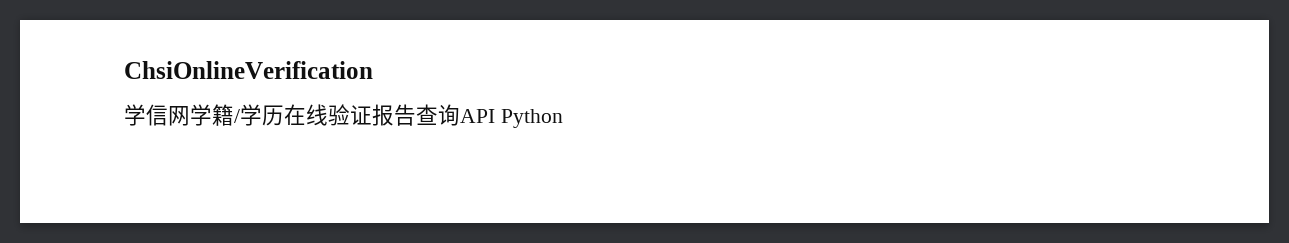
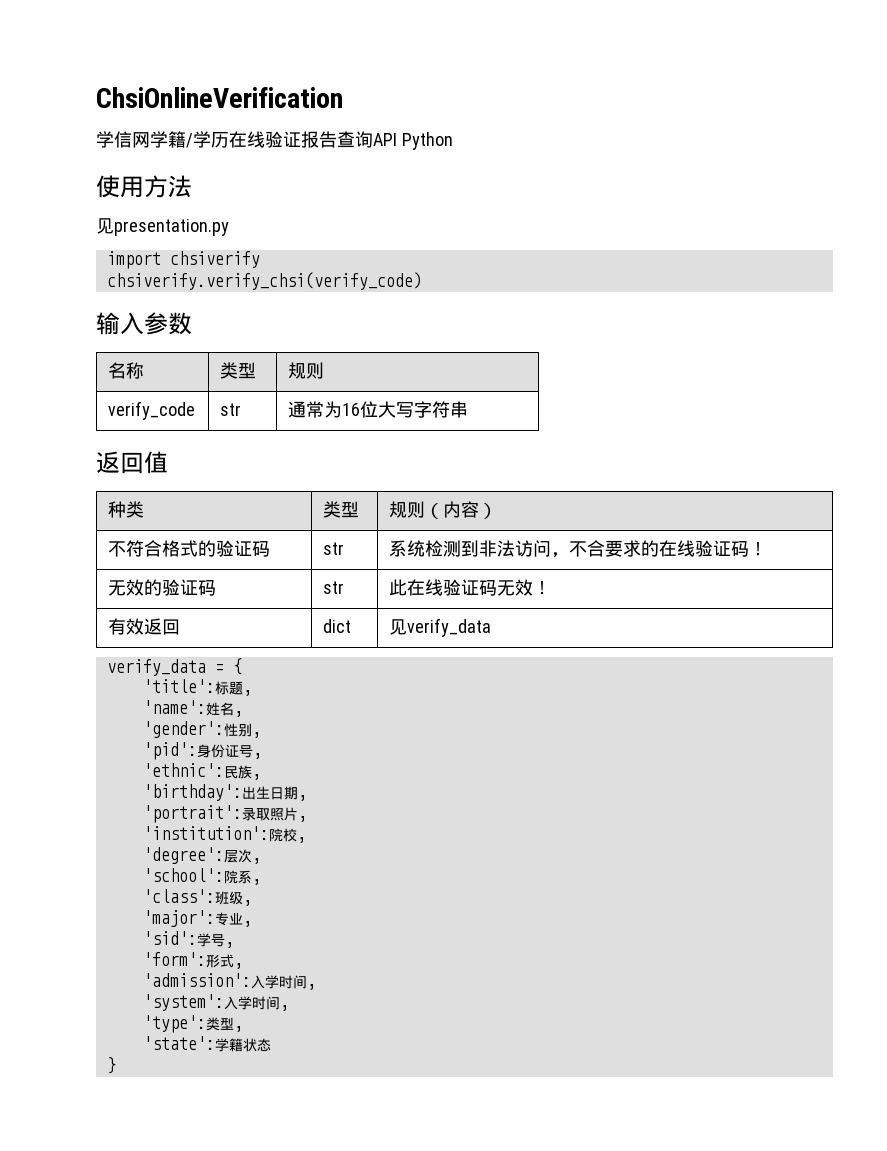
(563, 118) none -> [96,175,192,198] [96,218,229,236] [106,251,260,269] [106,272,422,290] [96,312,192,335] [108,362,145,379] [220,362,257,379] [288,362,325,379] [108,401,196,420] [220,403,242,416] [288,401,469,418] [96,451,168,474] [108,501,145,518] [323,501,360,518] [389,501,498,519] [108,540,271,557] [323,542,345,555] [389,540,768,558] [108,579,217,596] [323,581,345,594] [389,579,552,596] [108,618,181,635] [323,619,352,633] [389,618,492,637] [106,658,242,676] [142,679,252,696] [142,700,243,717] [142,721,261,738] [142,742,262,760] [142,763,261,780] [142,784,307,801] [142,805,307,823] [142,826,306,843] [142,847,261,864] [142,868,261,885] [142,889,252,906] [142,910,252,927] [142,931,234,948] [142,952,243,969] [142,973,316,990] [142,994,289,1011] [142,1015,243,1033] [142,1036,271,1052] [106,1057,116,1074] // 使用方法 // 见presentation.py // import chsiverify // chsiverify.verify_chsi(verify_code) // 输入参数 // 名称 | 类型 | 规则 // verify_code | str | 通常为16位大写字符串 // 返回值 // 种类 | 类型 | 规则（内容） // 不符合格式的验证码 | str | 系统检测到非法访问，不合要求的在线验证码！ // 无效的验证码 | str | 此在线验证码无效！ // 有效返回 | dict | 见verify_data // verify_data = { // 'title':标题, // 'name':姓名, // 'gender':性别, // 'pid':身份证号, // 'ethnic':民族, // 'birthday':出生日期, // 'portrait':录取照片, // 'institution':院校, // 'degree':层次, // 'school':院系, // 'class':班级, // 'major':专业, // 'sid':学号, // 'form':形式, // 'admission':入学时间, // 'system':入学时间, // 'type':类型, // 'state':学籍状态 // }

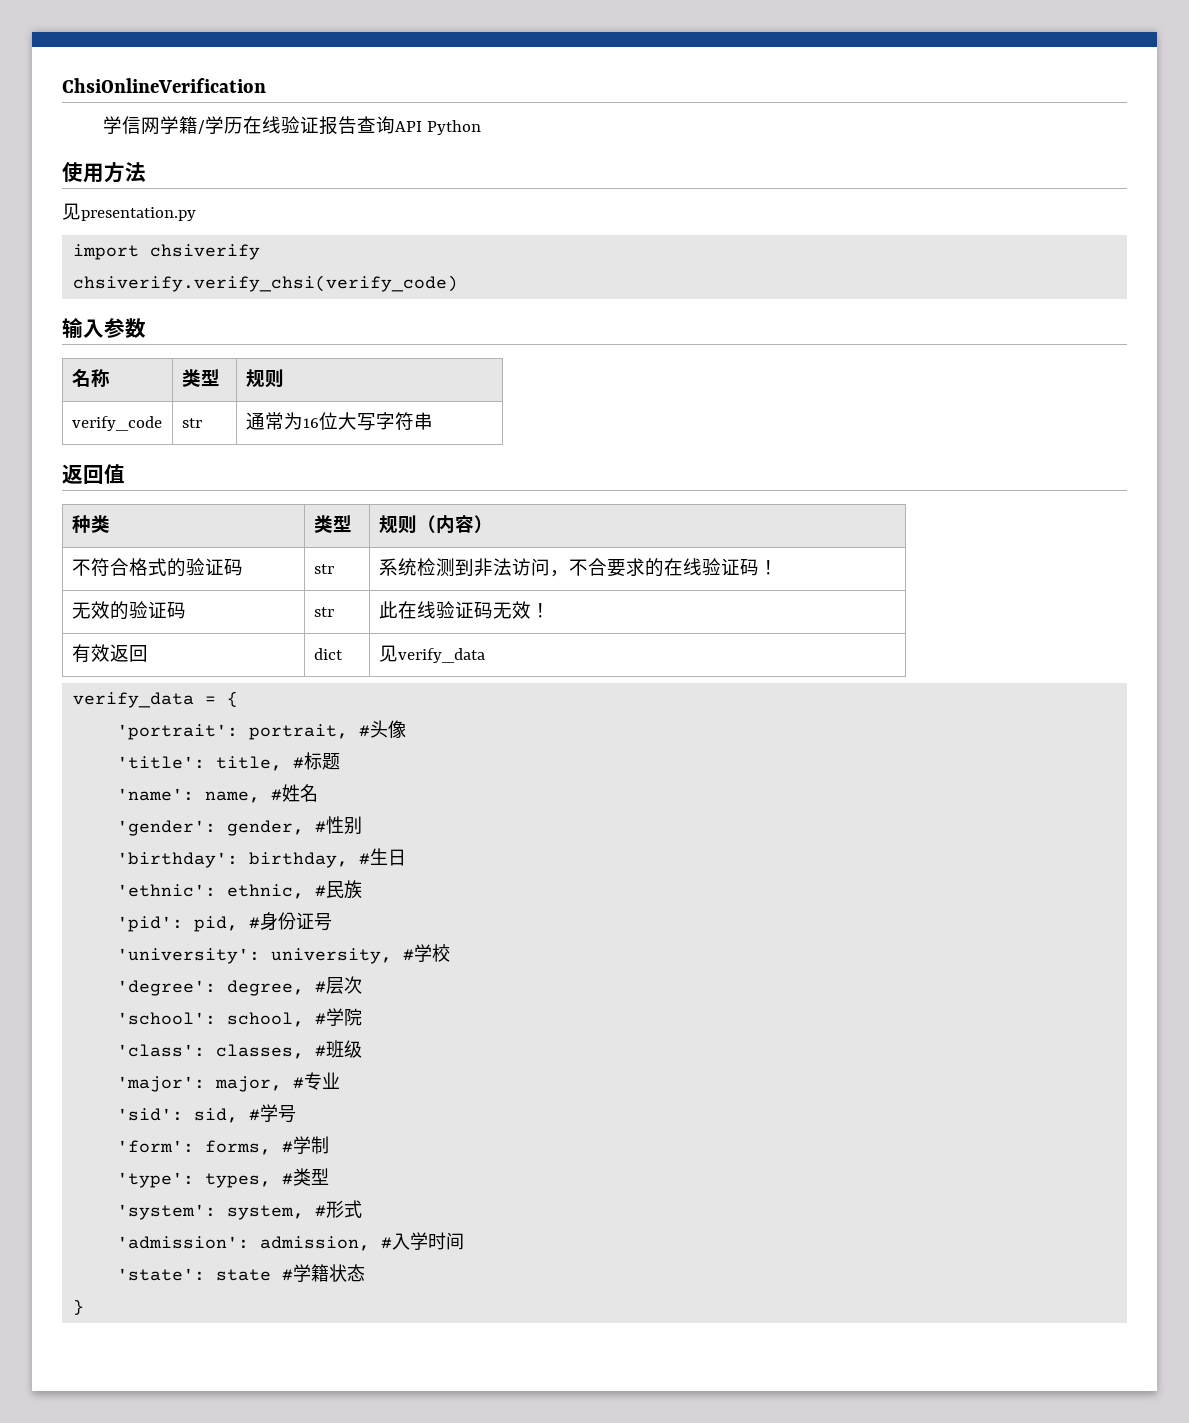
(242, 666) none -> [117,720,407,740] // 'portrait': portrait, #头像
(215, 686) none -> [216,756,305,771] title, #
[242,690,252,696] , -> (341, 761) none
(206, 707) none -> [205,789,283,803] name, #
[233,711,243,717] , -> (319, 793) none
(224, 729) none -> [227,820,327,836] gender, #
[251,732,261,738] , -> [117,848,407,868] [117,880,363,899] // 'birthday': birthday, #生日 // 'ethnic': ethnic, #民族
(197, 751) none -> [194,916,261,932] pid, #
[252,753,262,759] [142,763,261,780] [142,784,307,801] [142,805,307,823] [142,826,283,842] , // 'ethnic':民族, // 'birthday':出生日期, // 'portrait':录取照片, // 'institution':院 -> [117,944,433,964] // 'university': university, #学
[296,837,306,843] , -> (451, 953) none
(224, 855) none -> [227,980,327,996] degree, #
[251,858,261,864] , -> (363, 985) none
[223,870,261,885] 院系, -> [227,1008,363,1027] school, #学院
(215, 896) none -> [216,1044,327,1059] classes, #
[242,900,252,906] , -> (363, 1049) none
(215, 918) none -> [215,1076,305,1092] major, #
[242,921,252,927] , -> (341, 1080) none
(197, 938) none -> [194,1108,261,1123] sid, #
[224,942,234,948] , -> (297, 1114) none
(206, 959) none -> [205,1136,330,1155] [117,1168,330,1188] [117,1204,327,1220] forms, #学制 // 'type': types, #类型 // 'system': system, #
[233,963,243,969] , -> (363, 1209) none
[250,975,316,990] [142,994,289,1011] [142,1015,243,1033] 入学时间, // 'system':入学时间, // 'type':类型, -> [260,1232,465,1251] admission, #入学时间
(215, 1043) none -> [216,1269,294,1281] state #

